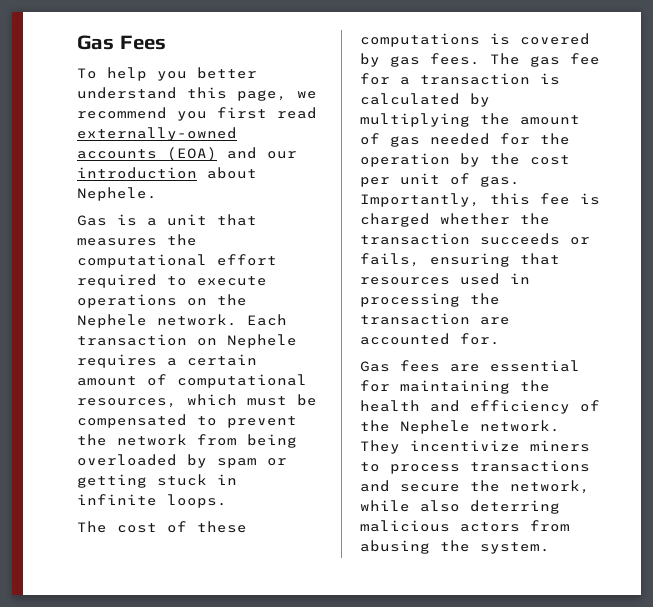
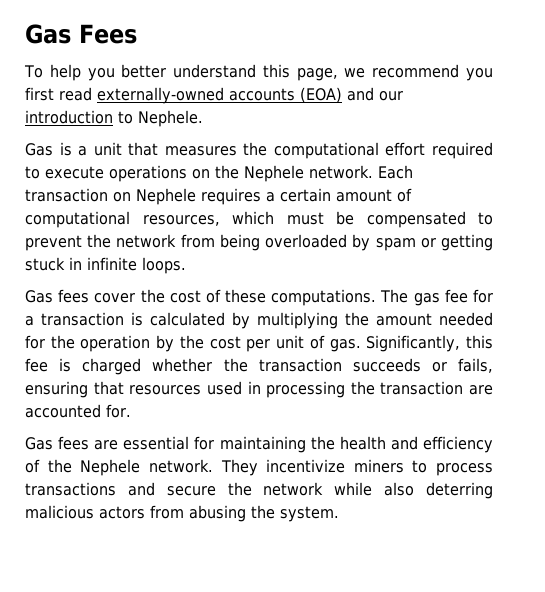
[207,167,257,179] about -> [118,111,133,124] to
[77,521,247,533] [360,33,590,47] [360,53,480,67] The cost of these computations is covered by gas fees. -> [25,289,377,306] Gas fees cover the cost of these computations.
[360,133,420,147] of gas -> (432, 319) none
[360,193,480,207] Importantly, -> [366,335,461,352] Significantly,
[510,480,590,494] network, -> [263,482,324,496] network

